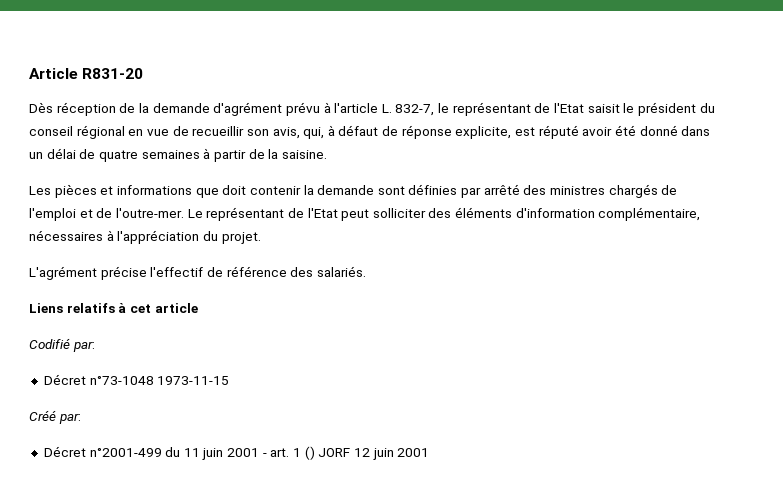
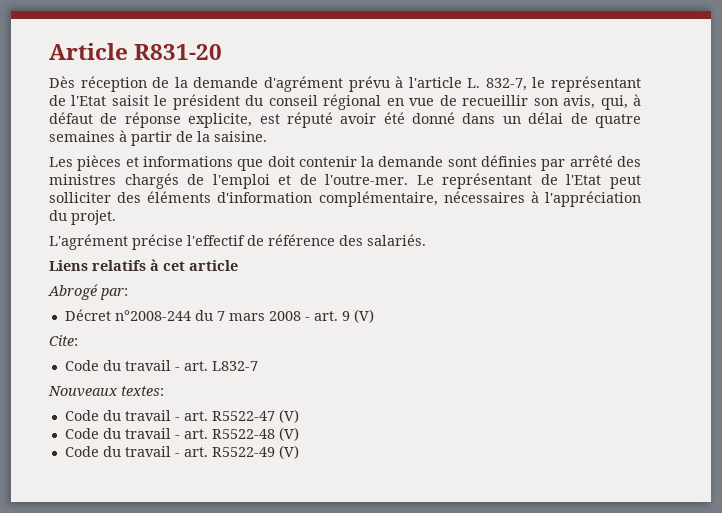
[29,338,95,352] [43,374,230,385] [29,410,81,424] [43,446,430,460] Codifié par: // Décret n°73-1048 1973-11-15 // Créé par: // Décret n°2001-499 du 11 juin 2001 - art. 1 () JORF 12 juin 2001 -> [48,284,128,300] [64,309,374,323] [49,335,78,346] [64,360,258,371] [48,386,164,397] [64,409,299,423] [64,427,299,441] [64,445,299,459] Abrogé par: // Décret n°2008-244 du 7 mars 2008 - art. 9 (V) // Cite: // Code du travail - art. L832-7 // Nouveaux textes: // Code du travail - art. R5522-47 (V) // Code du travail - art. R5522-48 (V) // Code du travail - art. R5522-49 (V)

